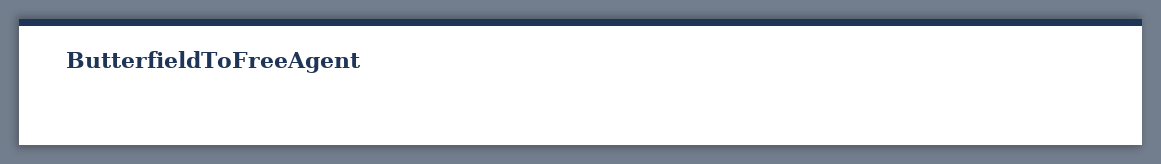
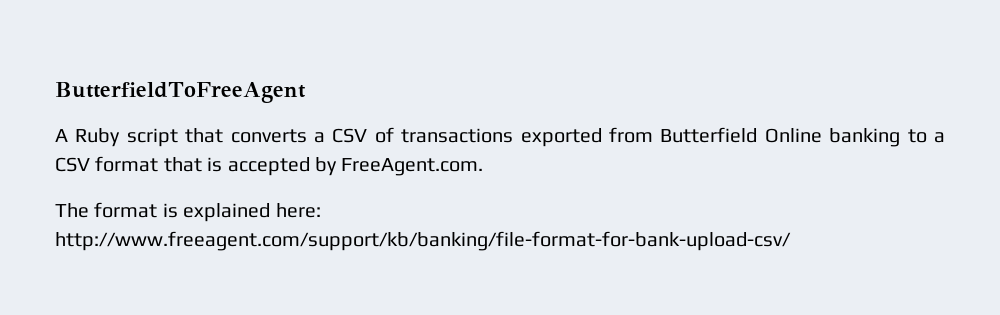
(361, 62) none -> [55,127,945,147] [55,156,484,176] [55,202,321,222] [55,231,791,251] // A Ruby script that converts a CSV of transactions exported from Butterfield Online banking to a CSV format that is accepted by FreeAgent.com. // The format is explained here: http://www.freeagent.com/support/kb/banking/file-format-for-bank-upload-csv/

